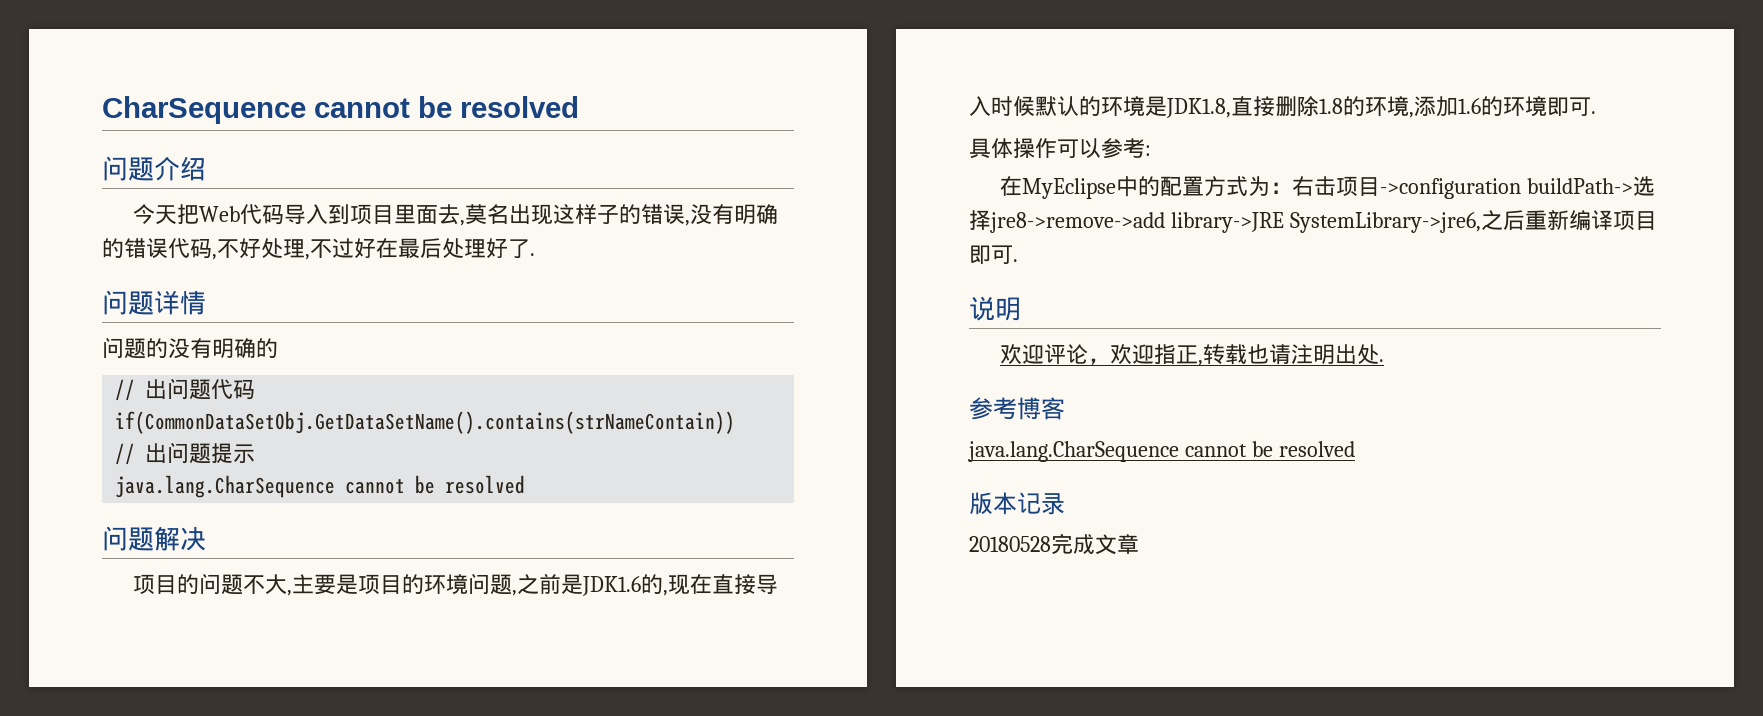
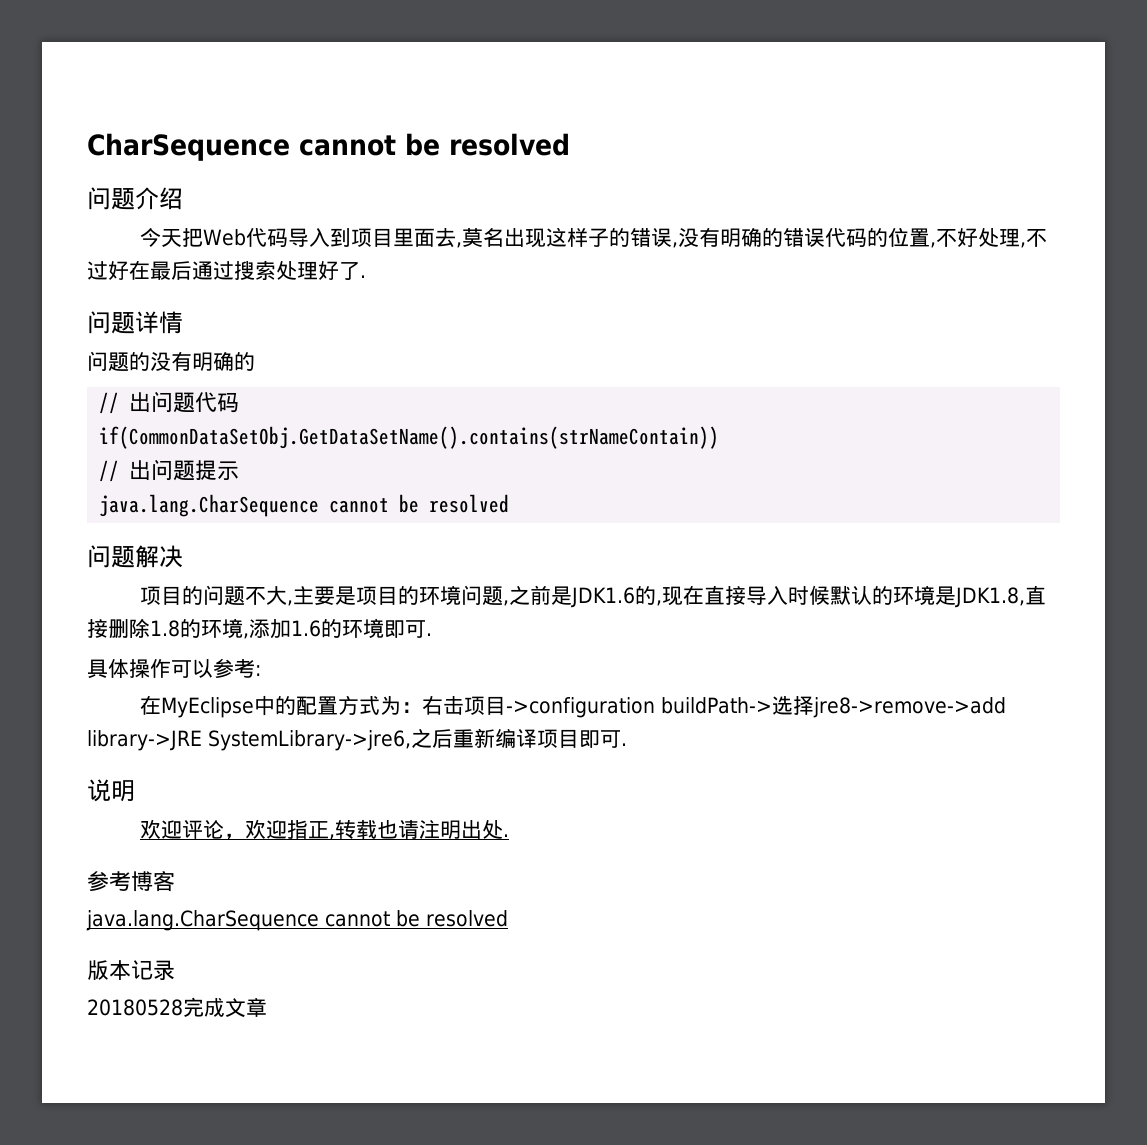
(212, 248) none -> [866,227,930,247] 的位置
(442, 248) none -> [192,260,276,281] 通过搜索

